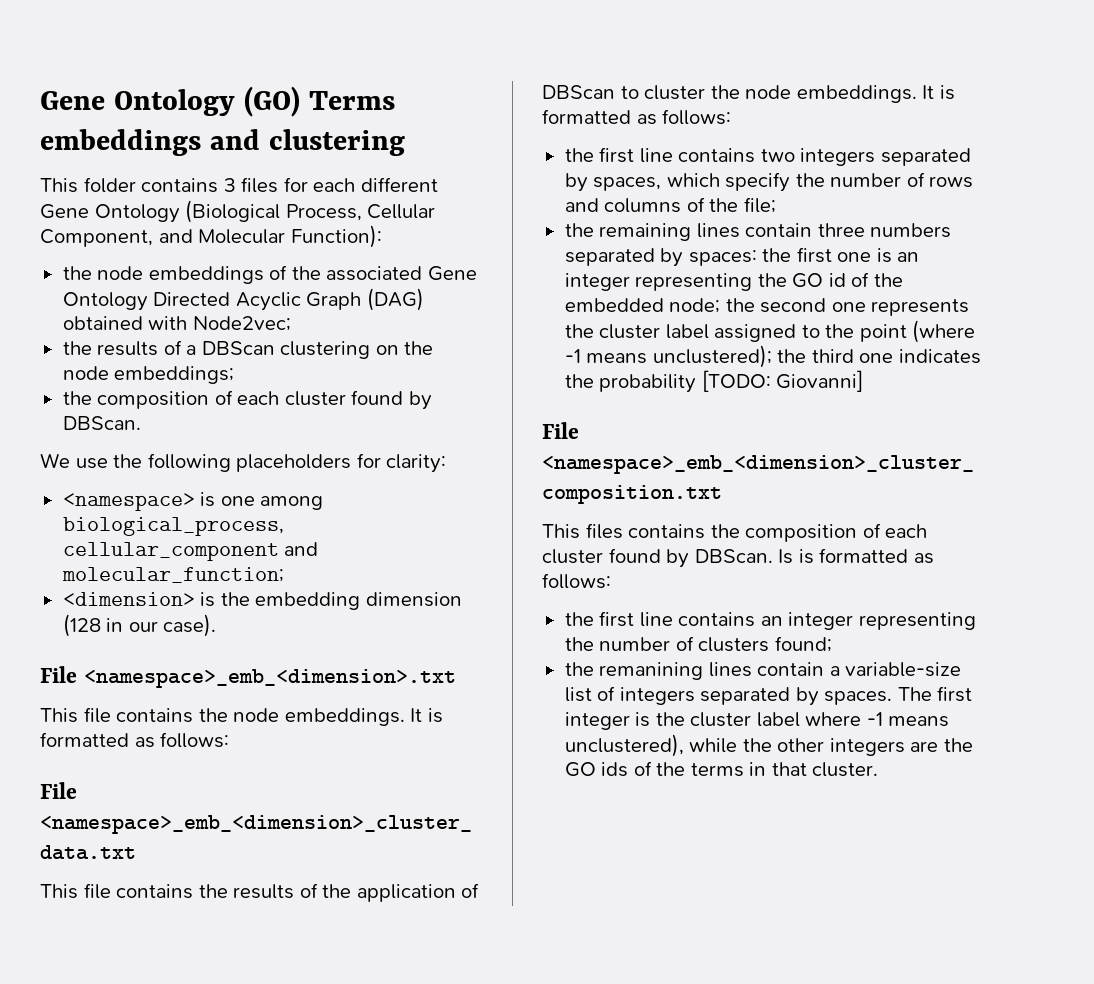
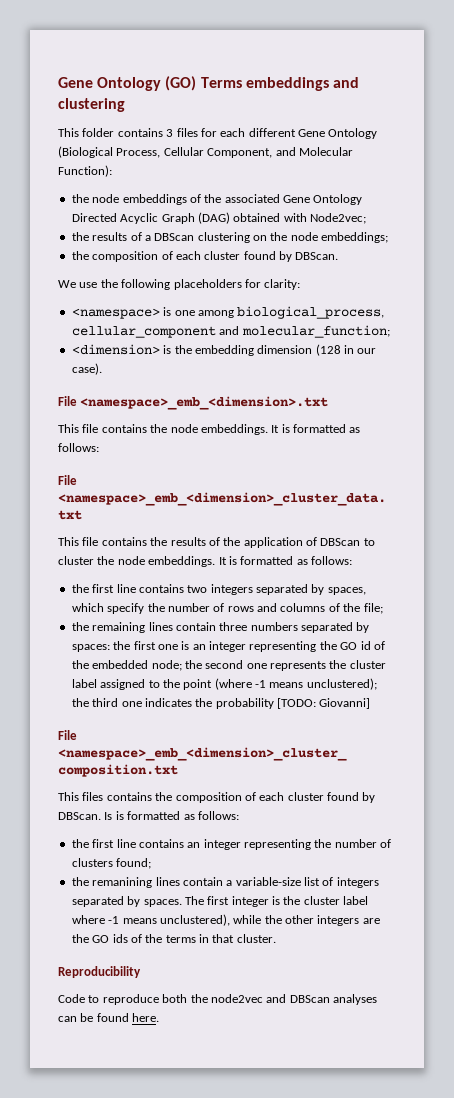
(879, 769) none -> [58,966,141,978] [58,994,377,1005] [58,1013,160,1022] // Reproducibility // Code to reproduce both the node2vec and DBScan analyses can be found here.

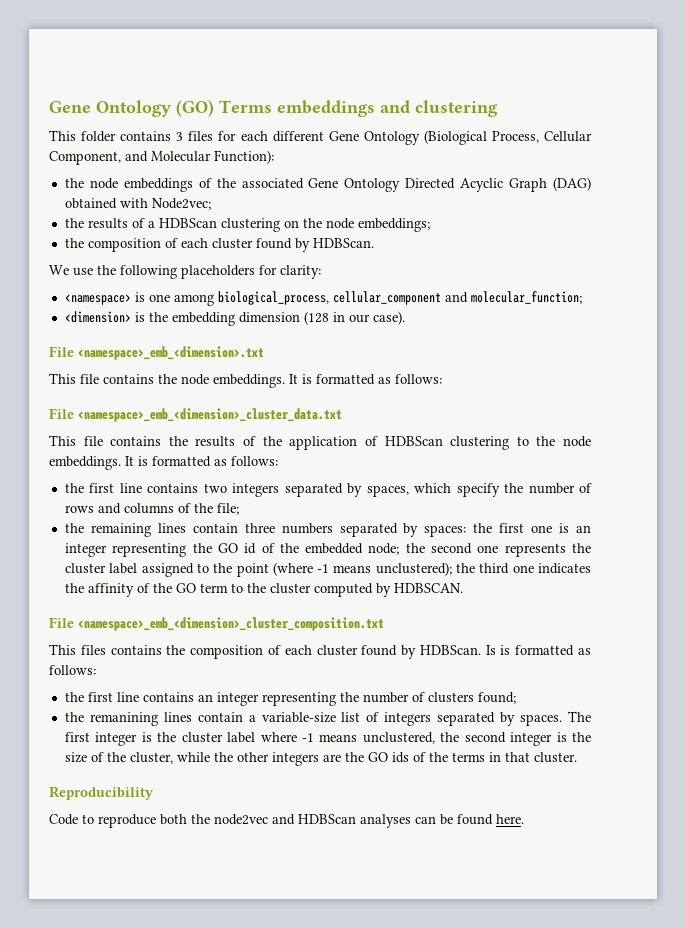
[154,233,195,241] DBScan -> [158,218,217,228] HDBScan
[295,252,339,260] DBScan. -> [312,238,374,248] HDBScan.
[320,538,375,546] [58,556,94,565] DBScan to cluster -> [384,436,529,450] HDBScan clustering to
[215,698,371,709] probability [TODO: Giovanni] -> [87,583,463,597] affinity of the GO term to the cluster computed by HDBSCAN.
[58,812,101,820] DBScan. -> [419,645,481,655] HDBScan.
[159,914,230,926] unclustered), -> [362,732,592,746] [64,752,173,764] unclustered, the second integer is the size of the cluster,
[289,995,330,1003] DBScan -> [298,814,356,824] HDBScan

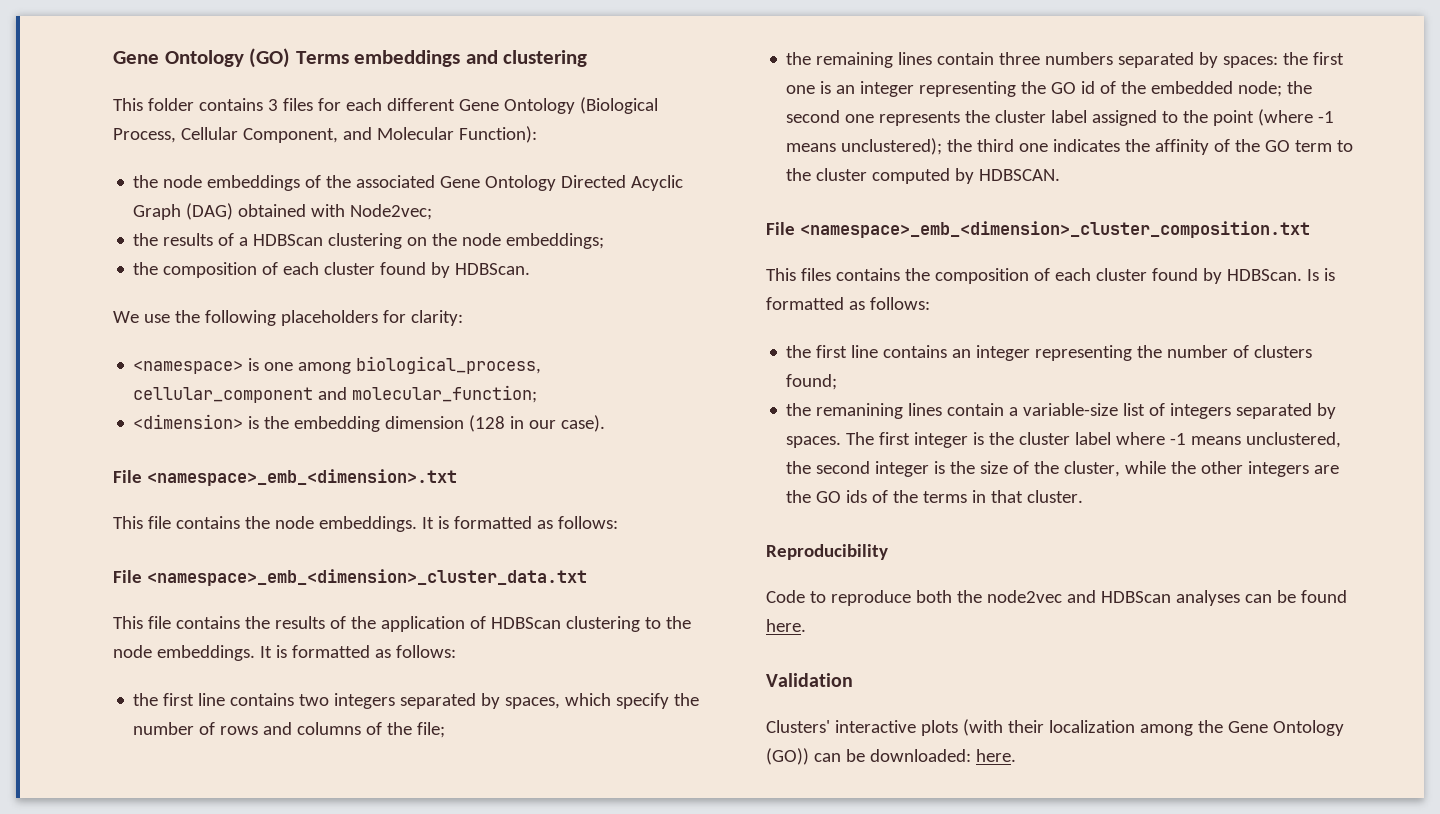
(524, 819) none -> [766,673,853,687] [766,719,1344,736] [766,748,1016,765] // Validation // Clusters' interactive plots (with their localization among the Gene Ontology (GO)) can be downloaded: here.

